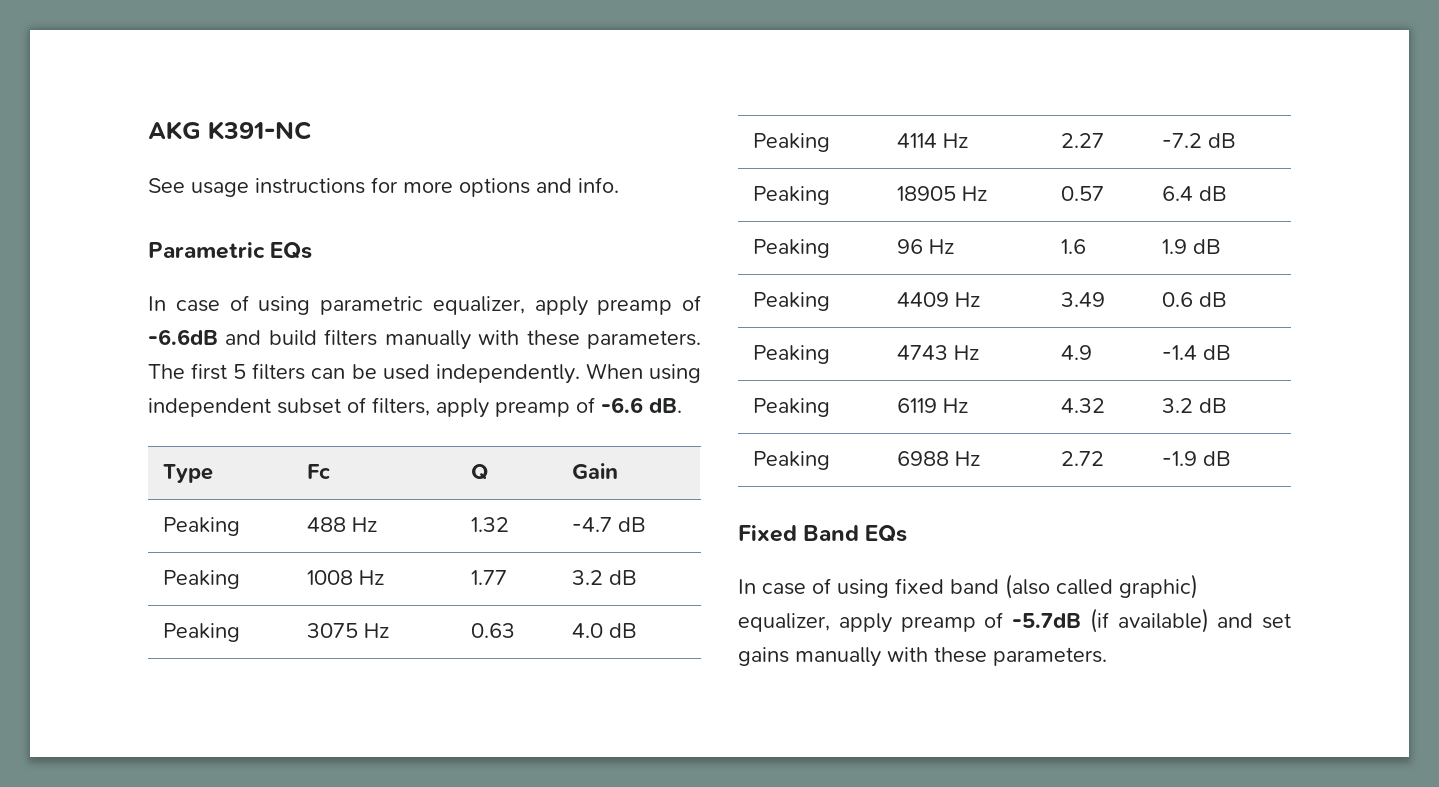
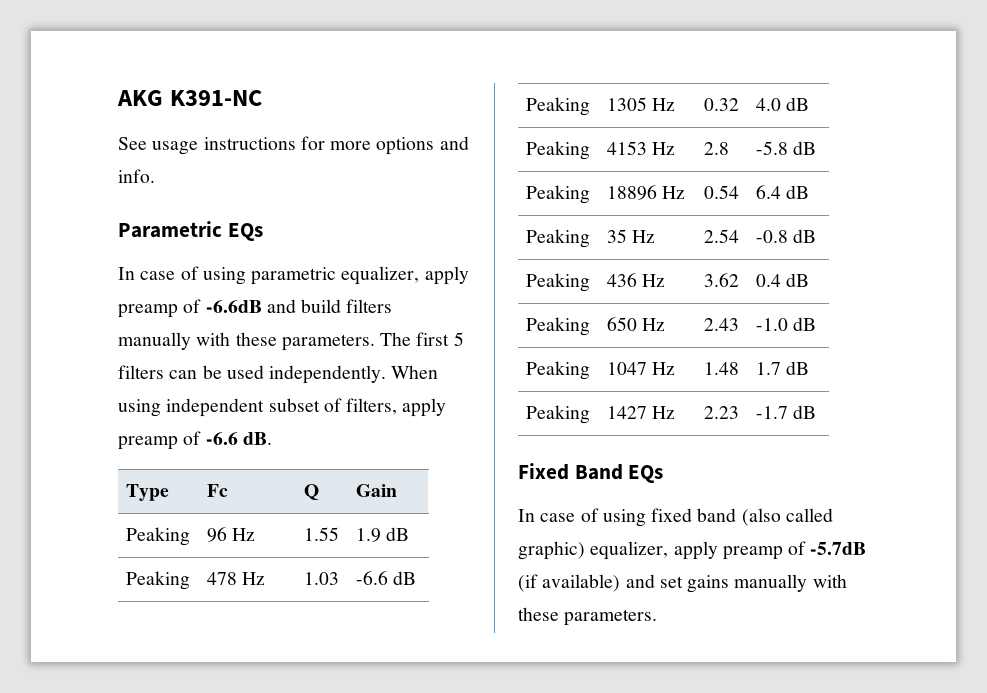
[306,517,377,532] [470,517,509,532] [571,517,646,532] [162,570,240,589] [306,570,384,585] [470,570,507,585] [571,570,637,585] [162,623,240,642] [306,623,389,638] [470,623,515,638] 488 Hz | 1.32 | -4.7 dB // Peaking | 1008 Hz | 1.77 | 3.2 dB // Peaking | 3075 Hz | 0.63 -> [207,527,256,542] [304,527,340,541] [356,527,410,542] [126,571,191,590] [207,572,266,585] [304,572,340,585] [356,571,417,585] [526,97,591,116] [607,97,676,111] [704,98,740,111] 96 Hz | 1.55 | 1.9 dB // Peaking | 478 Hz | 1.03 | -6.6 dB // Peaking | 1305 Hz | 0.32
[896,133,968,148] [1060,133,1104,148] [1161,133,1236,148] [752,186,830,205] [896,186,987,201] [1060,186,1104,201] 4114 Hz | 2.27 | -7.2 dB // Peaking | 18905 Hz | 0.57 -> [607,141,676,155] [704,142,730,155] [756,141,817,155] [526,185,591,204] [607,185,686,200] [704,185,740,199] 4153 Hz | 2.8 | -5.8 dB // Peaking | 18896 Hz | 0.54
[896,239,954,254] [1060,239,1086,254] [1161,239,1221,254] [752,292,830,311] [896,292,980,307] [1060,292,1105,307] [1161,292,1227,307] [752,345,830,364] [896,345,979,360] [1060,345,1092,360] [1161,345,1231,360] [752,398,830,417] [896,398,968,413] [1060,398,1105,413] [1161,398,1227,413] [752,451,830,470] [896,451,980,466] [1060,451,1104,466] [1161,451,1197,466] 96 Hz | 1.6 | 1.9 dB // Peaking | 4409 Hz | 3.49 | 0.6 dB // Peaking | 4743 Hz | 4.9 | -1.4 dB // Peaking | 6119 Hz | 4.32 | 3.2 dB // Peaking | 6988 Hz | 2.72 | -1.9 -> [607,229,656,243] [704,229,740,243] [756,229,817,243] [526,273,591,292] [607,273,666,287] [704,273,740,287] [756,273,810,287] [526,317,591,336] [607,317,666,331] [704,318,740,331] [756,317,817,331] [526,361,591,380] [607,362,676,375] [704,362,740,375] [756,361,810,375] [526,405,591,424] [607,406,676,419] [704,406,740,419] [756,406,789,419] 35 Hz | 2.54 | -0.8 dB // Peaking | 436 Hz | 3.62 | 0.4 dB // Peaking | 650 Hz | 2.43 | -1.0 dB // Peaking | 1047 Hz | 1.48 | 1.7 dB // Peaking | 1427 Hz | 2.23 | -1.7

